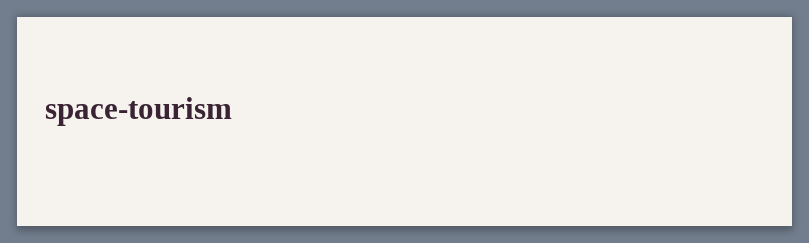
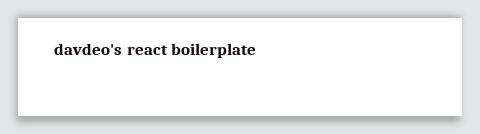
[45,97,232,126] space-tourism -> [54,43,257,58] davdeo's react boilerplate

